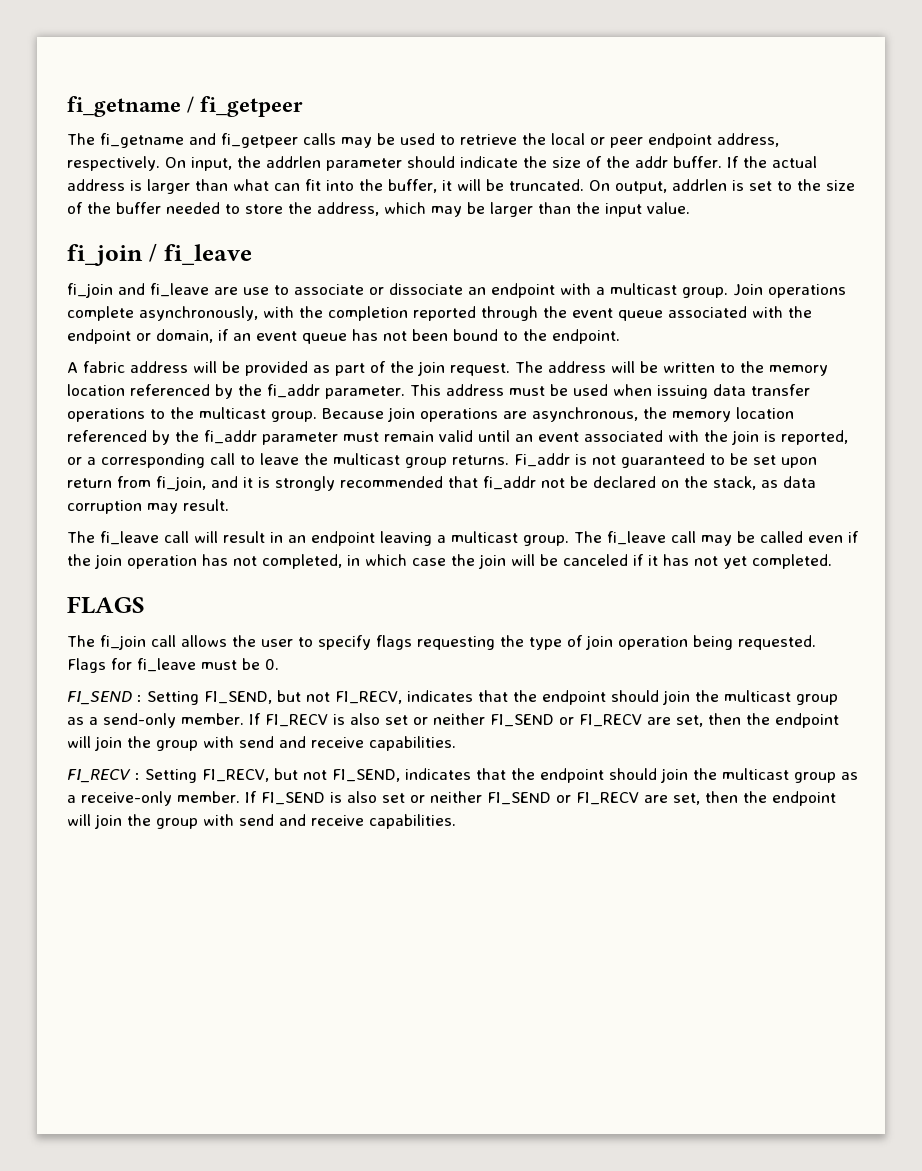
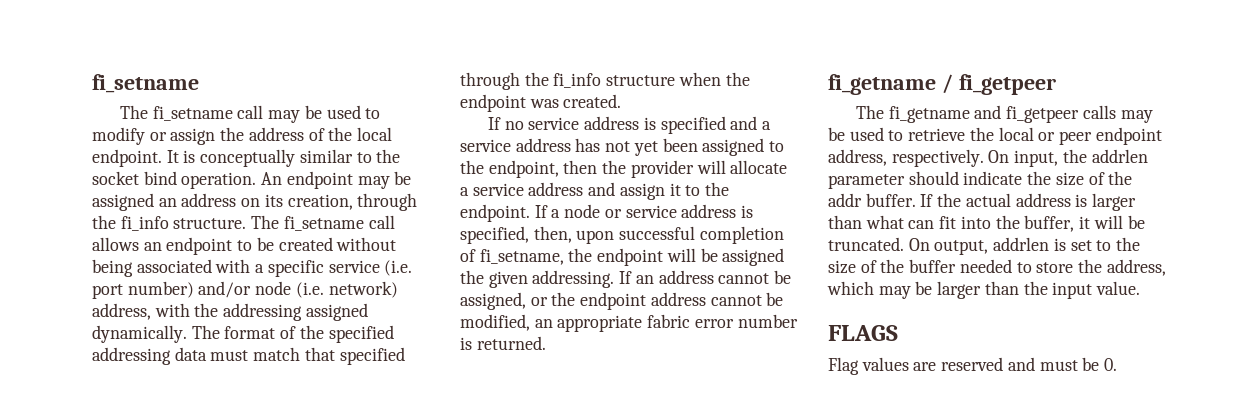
(67, 106) none -> [92,74,199,93] [119,105,381,123] [92,127,393,145] [92,149,401,167] [92,171,412,189] [92,193,418,211] [92,215,395,231] [92,237,397,255] [92,259,413,277] [92,281,398,299] [92,303,368,321] [92,325,394,343] [92,347,405,365] [460,72,750,90] [460,94,622,112] [487,116,771,134] [460,138,785,156] [460,160,788,178] [460,182,730,200] [460,204,754,222] [460,226,784,244] [460,248,785,266] [460,270,792,288] [460,292,784,310] [460,314,798,332] [460,336,546,350] fi_setname // The fi_setname call may be used to modify or assign the address of the local endpoint. It is conceptually similar to the socket bind operation. An endpoint may be assigned an address on its creation, through the fi_info structure. The fi_setname call allows an endpoint to be created without being associated with a specific service (i.e. port number) and/or node (i.e. network) address, with the addressing assigned dynamically. The format of the specified addressing data must match that specified through the fi_info structure when the endpoint was created. // If no service address is specified and a service address has not yet been assigned to the endpoint, then the provider will allocate a service address and assign it to the endpoint. If a node or service address is specified, then, upon successful completion of fi_setname, the endpoint will be assigned the given addressing. If an address cannot be assigned, or the endpoint address cannot be modified, an appropriate fabric error number is returned. //
[67,243,252,266] [67,283,846,298] [67,306,812,321] [67,329,620,344] [67,361,828,376] [67,384,810,399] [67,407,794,422] [67,430,848,445] [67,453,817,468] [67,476,816,491] [67,499,229,514] [67,531,859,546] [67,554,832,569] [67,596,145,614] [67,635,816,650] [67,658,279,673] [67,690,838,705] [67,713,839,728] [67,736,456,751] [67,768,858,783] [67,791,836,806] [67,814,456,829] fi_join / fi_leave // fi_join and fi_leave are use to associate or dissociate an endpoint with a multicast group. Join operations complete asynchronously, with the completion reported through the event queue associated with the endpoint or domain, if an event queue has not been bound to the endpoint. // A fabric address will be provided as part of the join request. The address will be written to the memory location referenced by the fi_addr parameter. This address must be used when issuing data transfer operations to the multicast group. Because join operations are asynchronous, the memory location referenced by the fi_addr parameter must remain valid until an event associated with the join is reported, or a corresponding call to leave the multicast group returns. Fi_addr is not guaranteed to be set upon return from fi_join, and it is strongly recommended that fi_addr not be declared on the stack, as data corruption may result. // The fi_leave call will result in an endpoint leaving a multicast group. The fi_leave call may be called even if the join operation has not completed, in which case the join will be canceled if it has not yet completed. // FLAGS // The fi_join call allows the user to specify flags requesting the type of join operation being requested. Flags for fi_leave must be 0. // FI_SEND : Setting FI_SEND, but not FI_RECV, indicates that the endpoint should join the multicast group as a send-only member. If FI_RECV is also set or neither FI_SEND or FI_RECV are set, then the endpoint will join the group with send and receive capabilities. // FI_RECV : Setting FI_RECV, but not FI_SEND, indicates that the endpoint should join the multicast group as a receive-only member. If FI_SEND is also set or neither FI_SEND or FI_RECV are set, then the endpoint will join the group with send and receive capabilities. -> [828,325,898,341] [828,357,1118,375] FLAGS // Flag values are reserved and must be 0.

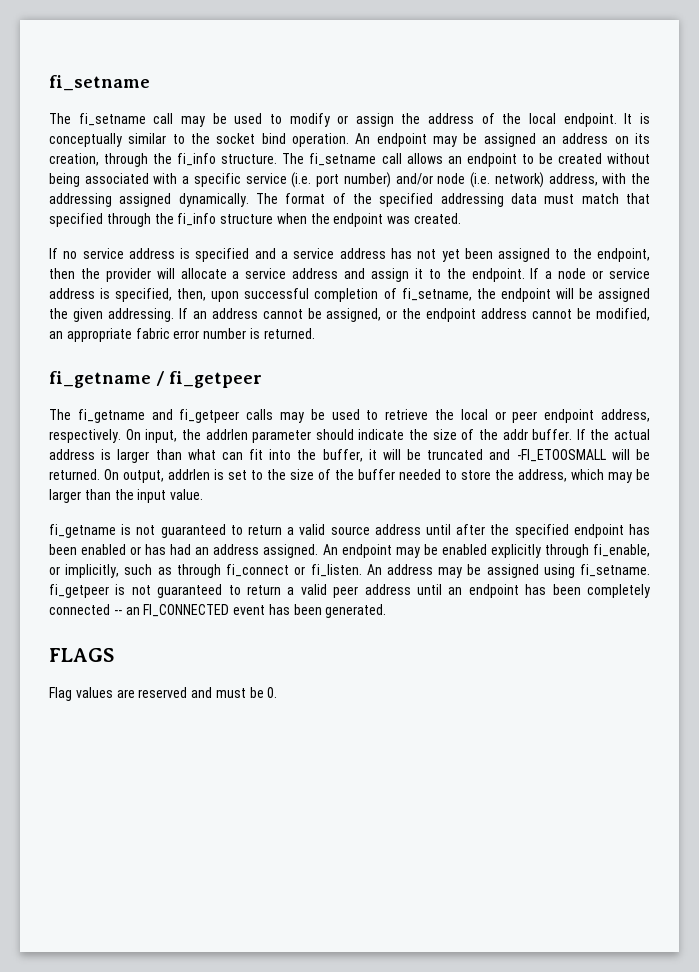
[828,237,904,251] truncated. -> [427,449,650,462] [49,469,100,480] truncated and -FI_ETOOSMALL will be returned.
(1141, 288) none -> [49,524,650,538] [49,544,650,558] [49,564,650,578] [49,584,650,598] [49,604,387,618] // fi_getname is not guaranteed to return a valid source address until after the specified endpoint has been enabled or has had an address assigned. An endpoint may be enabled explicitly through fi_enable, or implicitly, such as through fi_connect or fi_listen. An address may be assigned using fi_setname. fi_getpeer is not guaranteed to return a valid peer address until an endpoint has been completely connected -- an FI_CONNECTED event has been generated.

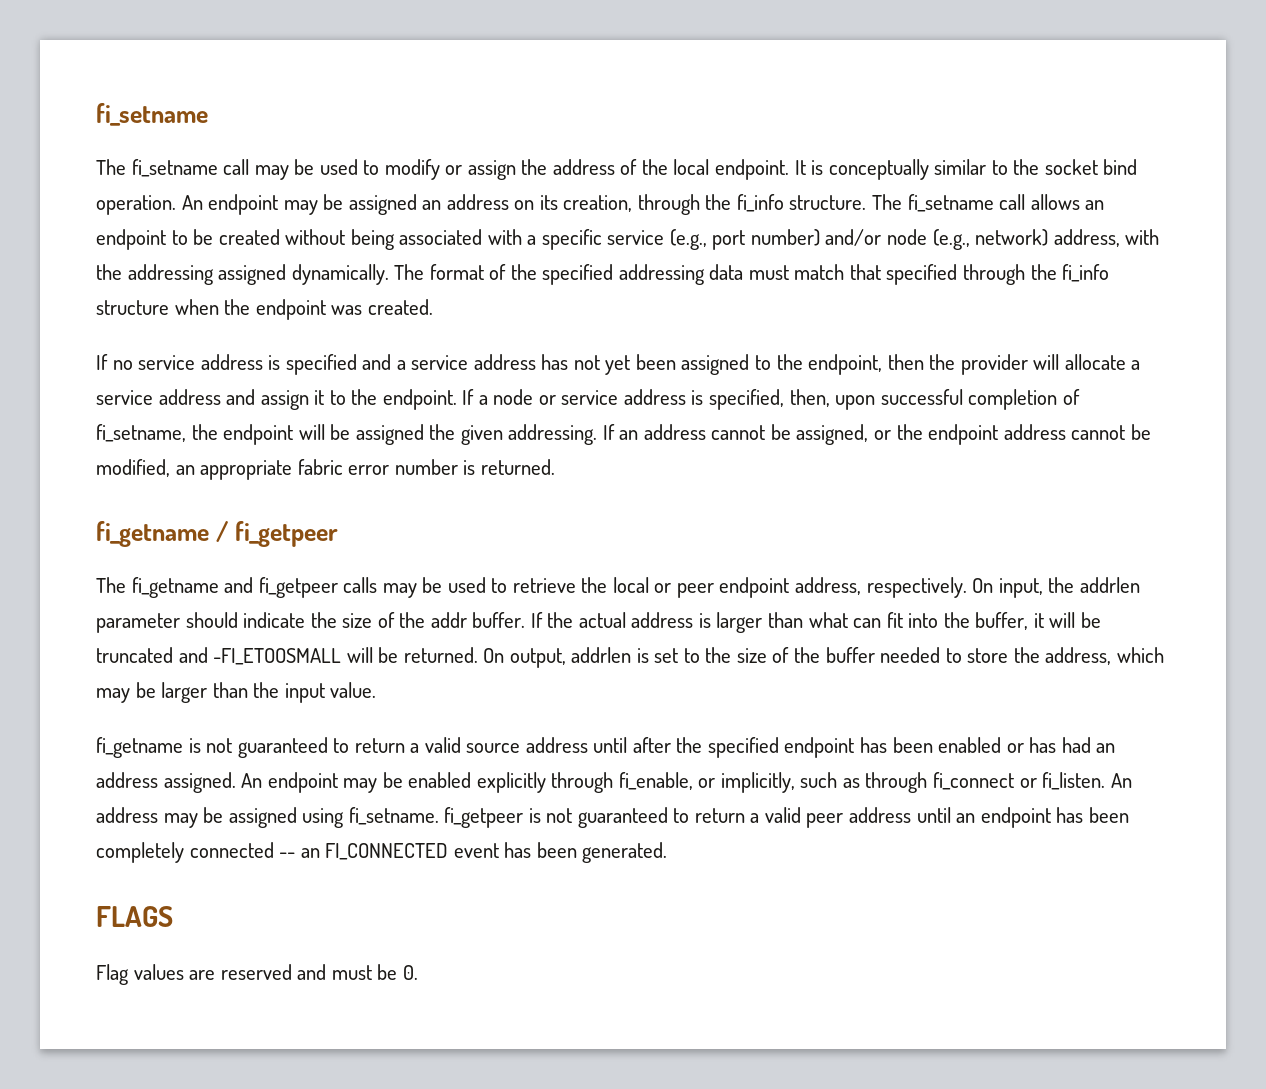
[291,172,312,188] (i.e. -> [669,229,707,250] (e.g.,
[470,172,491,188] (i.e. -> [932,229,970,250] (e.g.,

